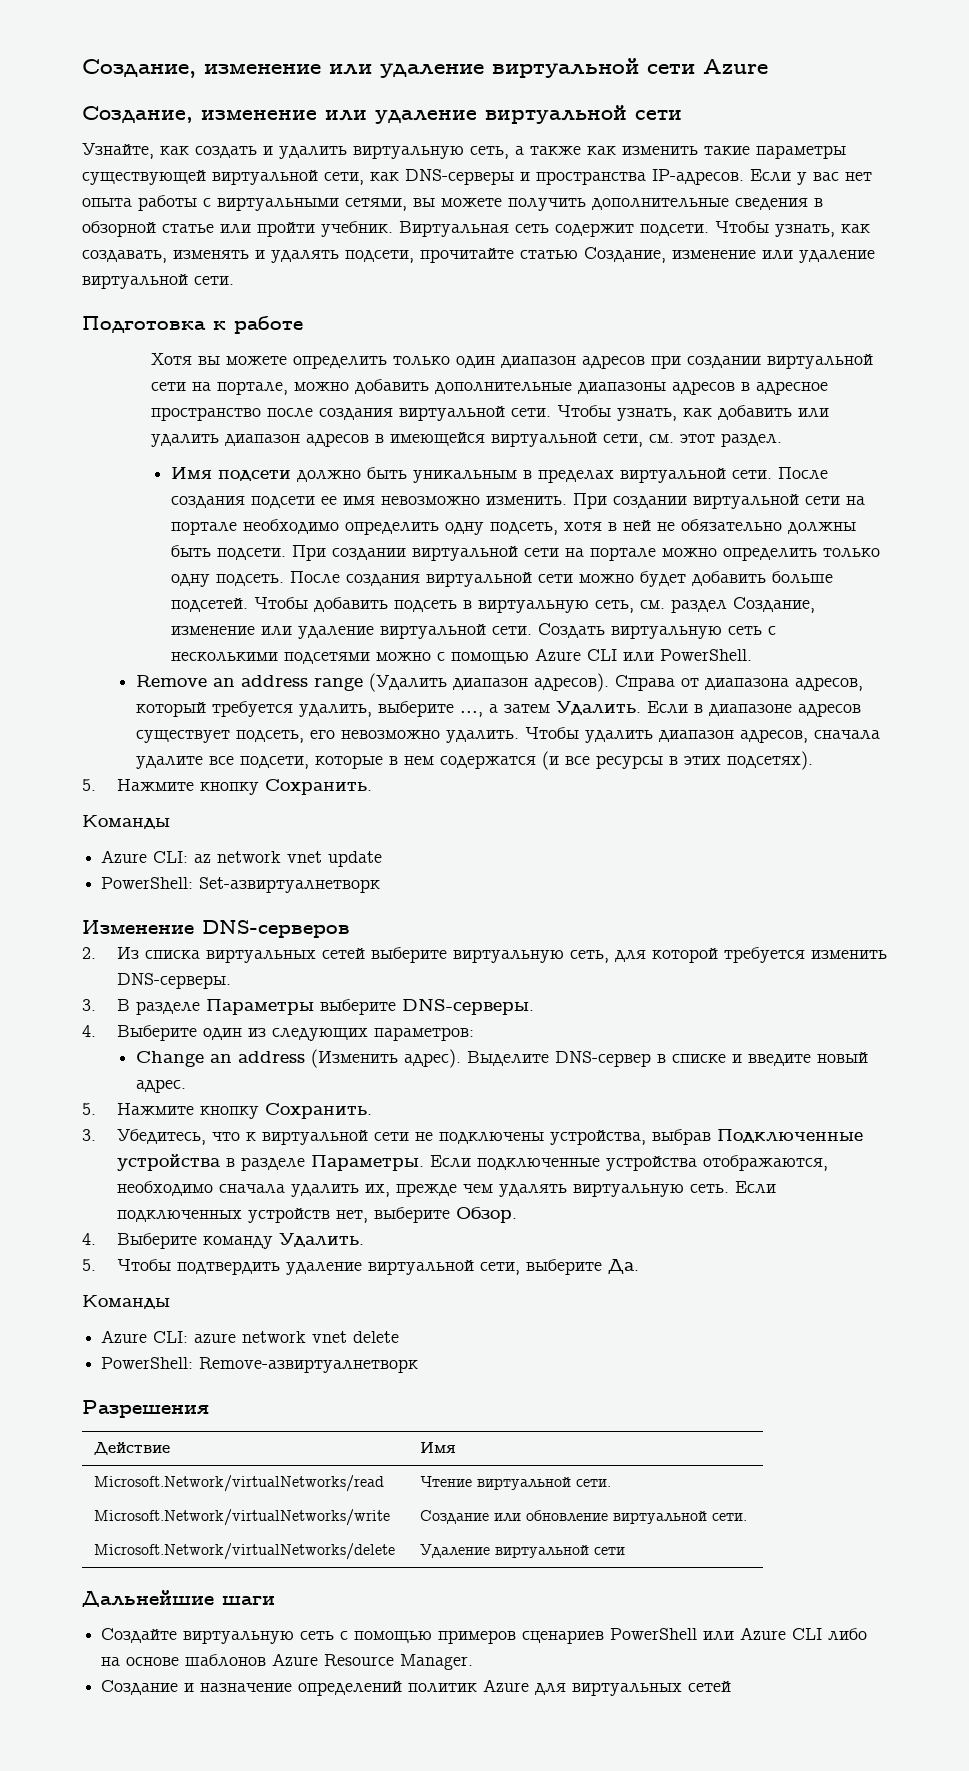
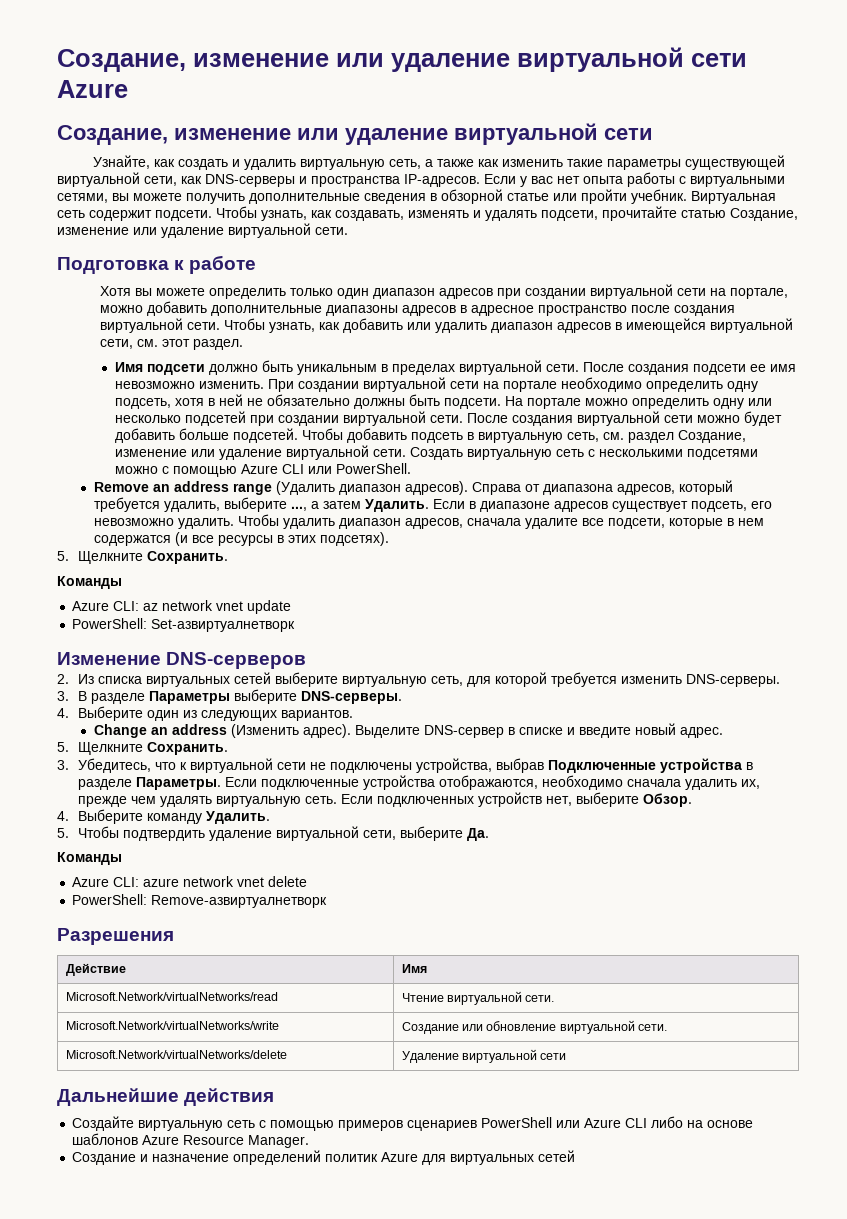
[291,545,880,561] [170,574,284,587] При создании виртуальной сети на портале можно определить только одну подсеть. -> [504,396,772,409] [114,411,463,426] На портале можно определить одну или несколько подсетей при создании виртуальной сети.
[116,779,259,795] Нажмите кнопку -> [78,551,144,564] Щелкните
[373,1027,474,1041] параметров: -> [281,710,354,721] вариантов.
[116,1103,259,1119] Нажмите кнопку -> [78,742,144,755] Щелкните
[222,1596,275,1605] шаги -> [184,1088,275,1106] действия

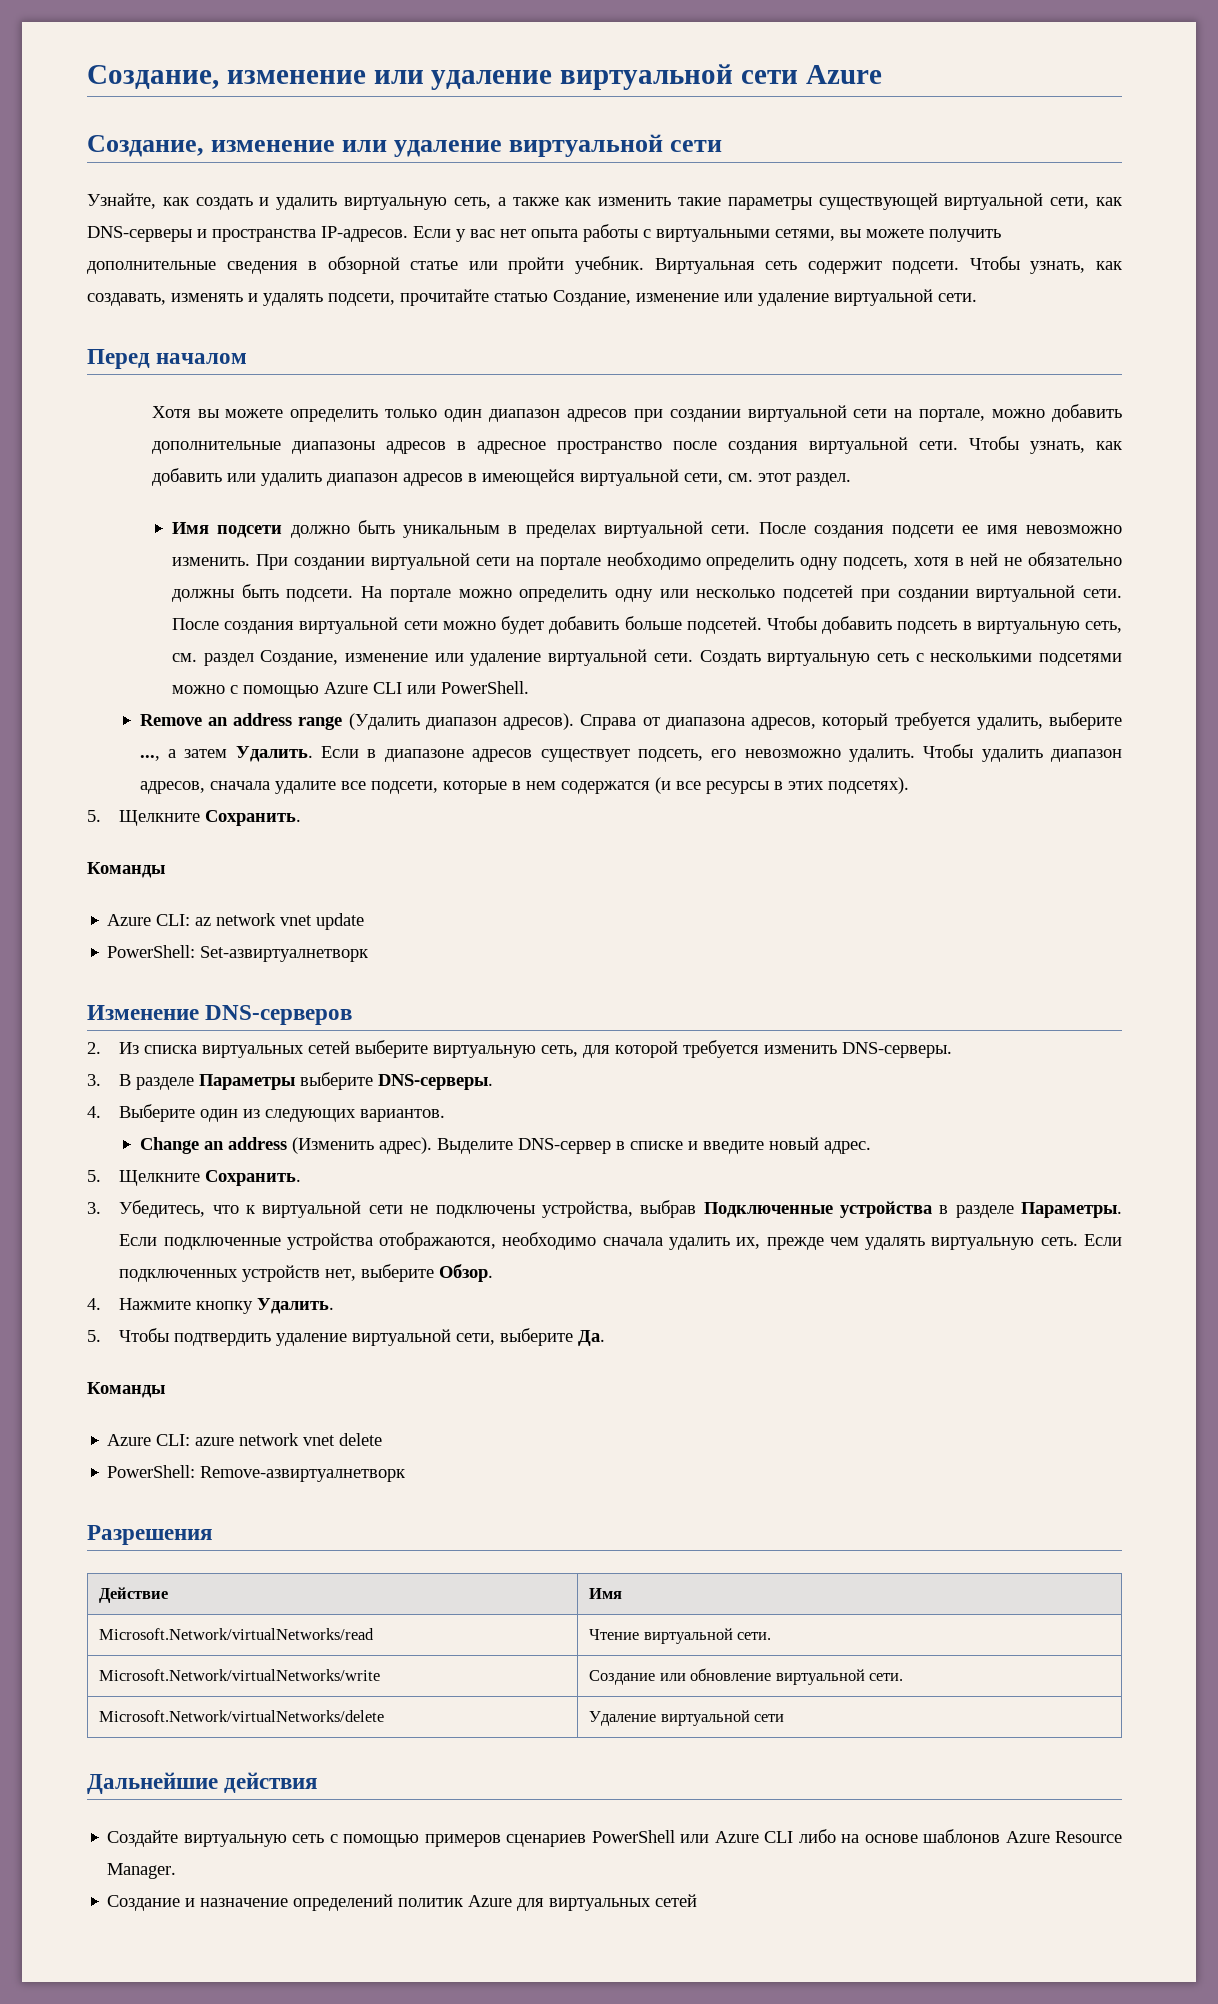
[57,255,257,274] Подготовка к работе -> [87,349,248,369] Перед началом
[78,809,203,824] Выберите команду -> [119,1298,254,1314] Нажмите кнопку

